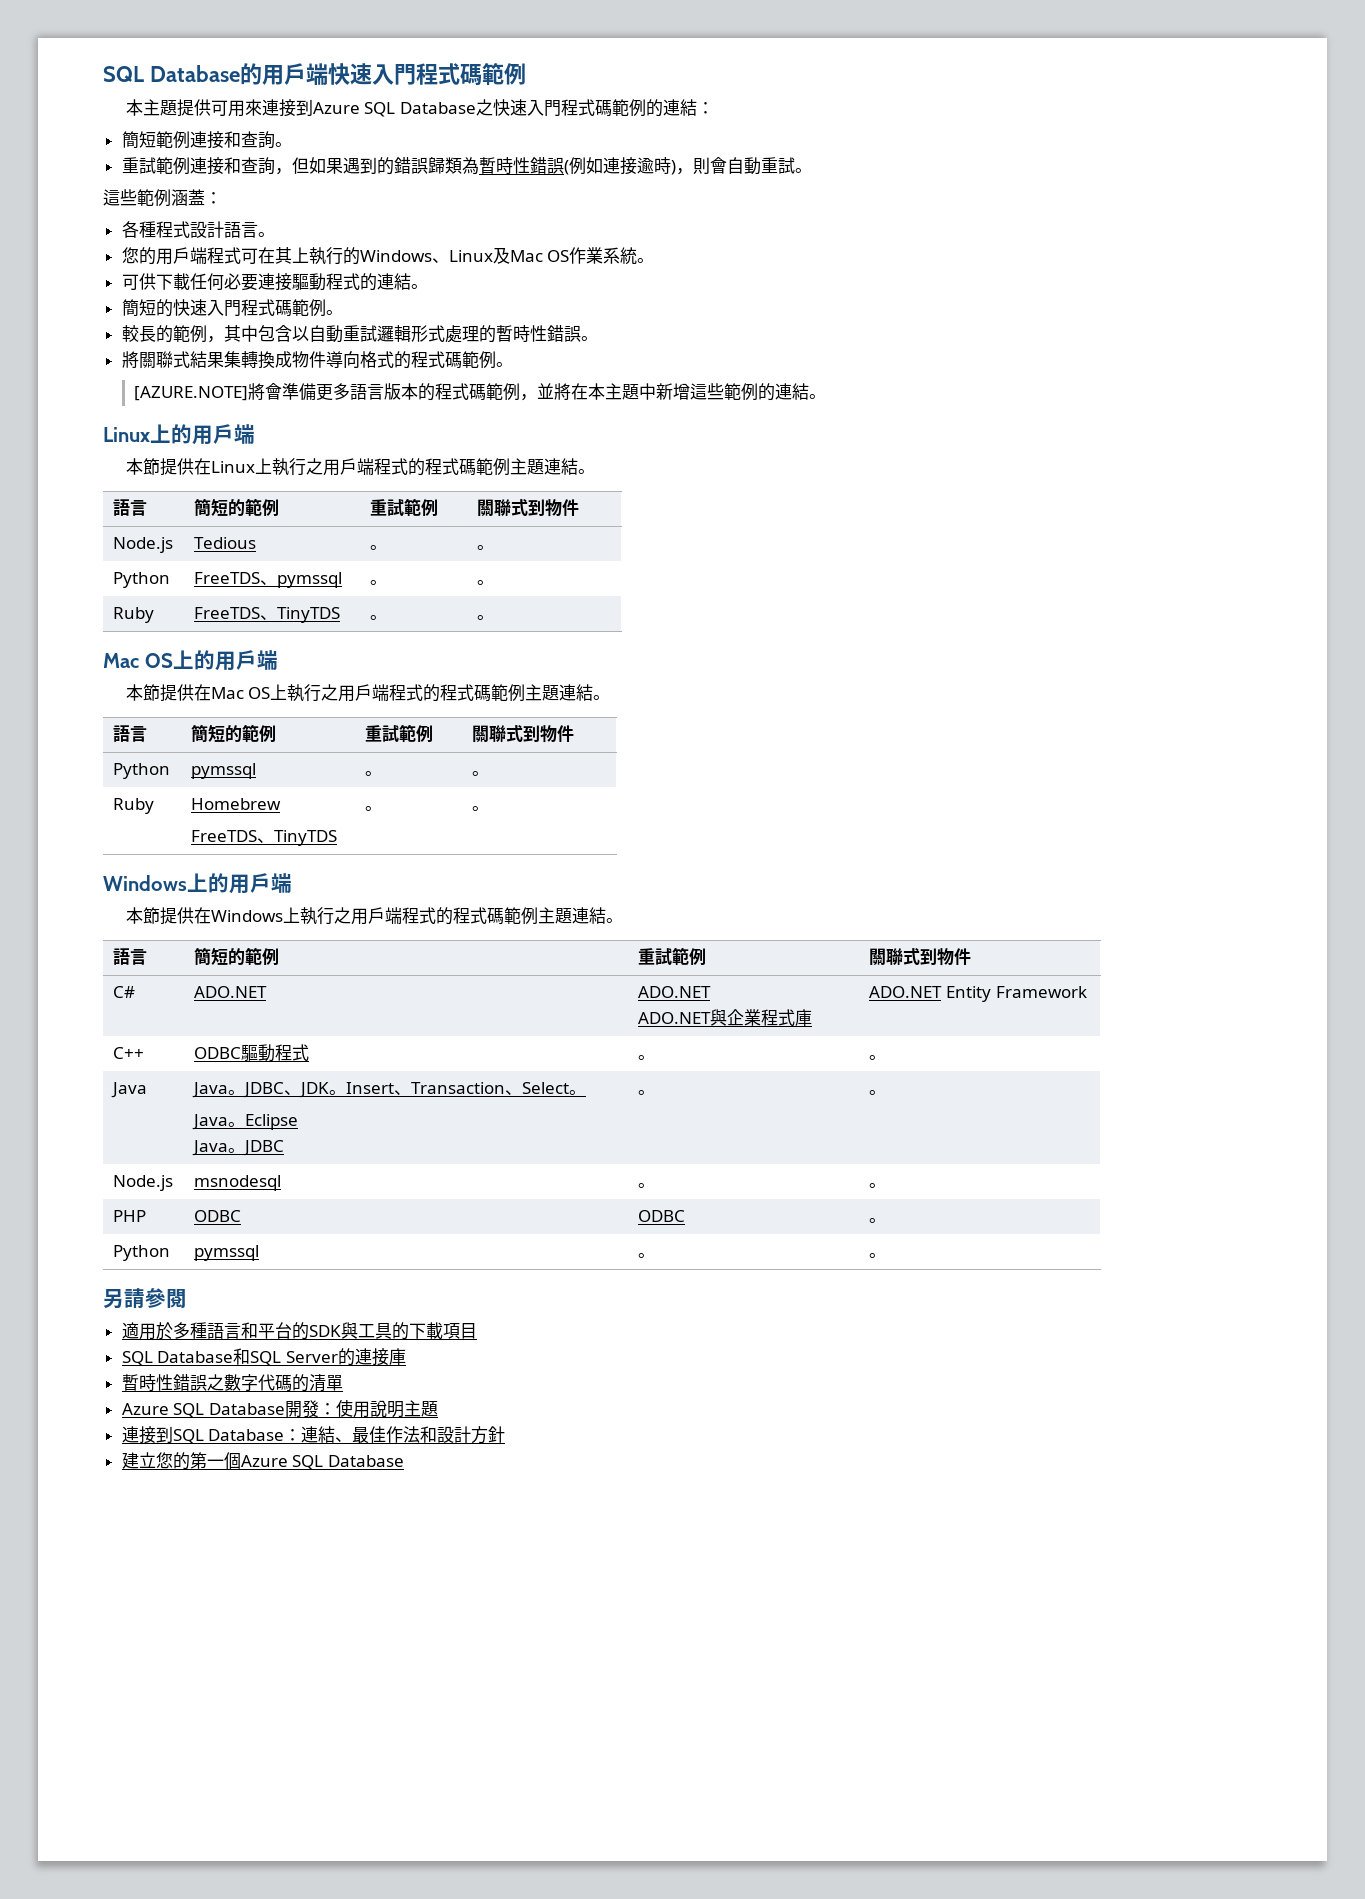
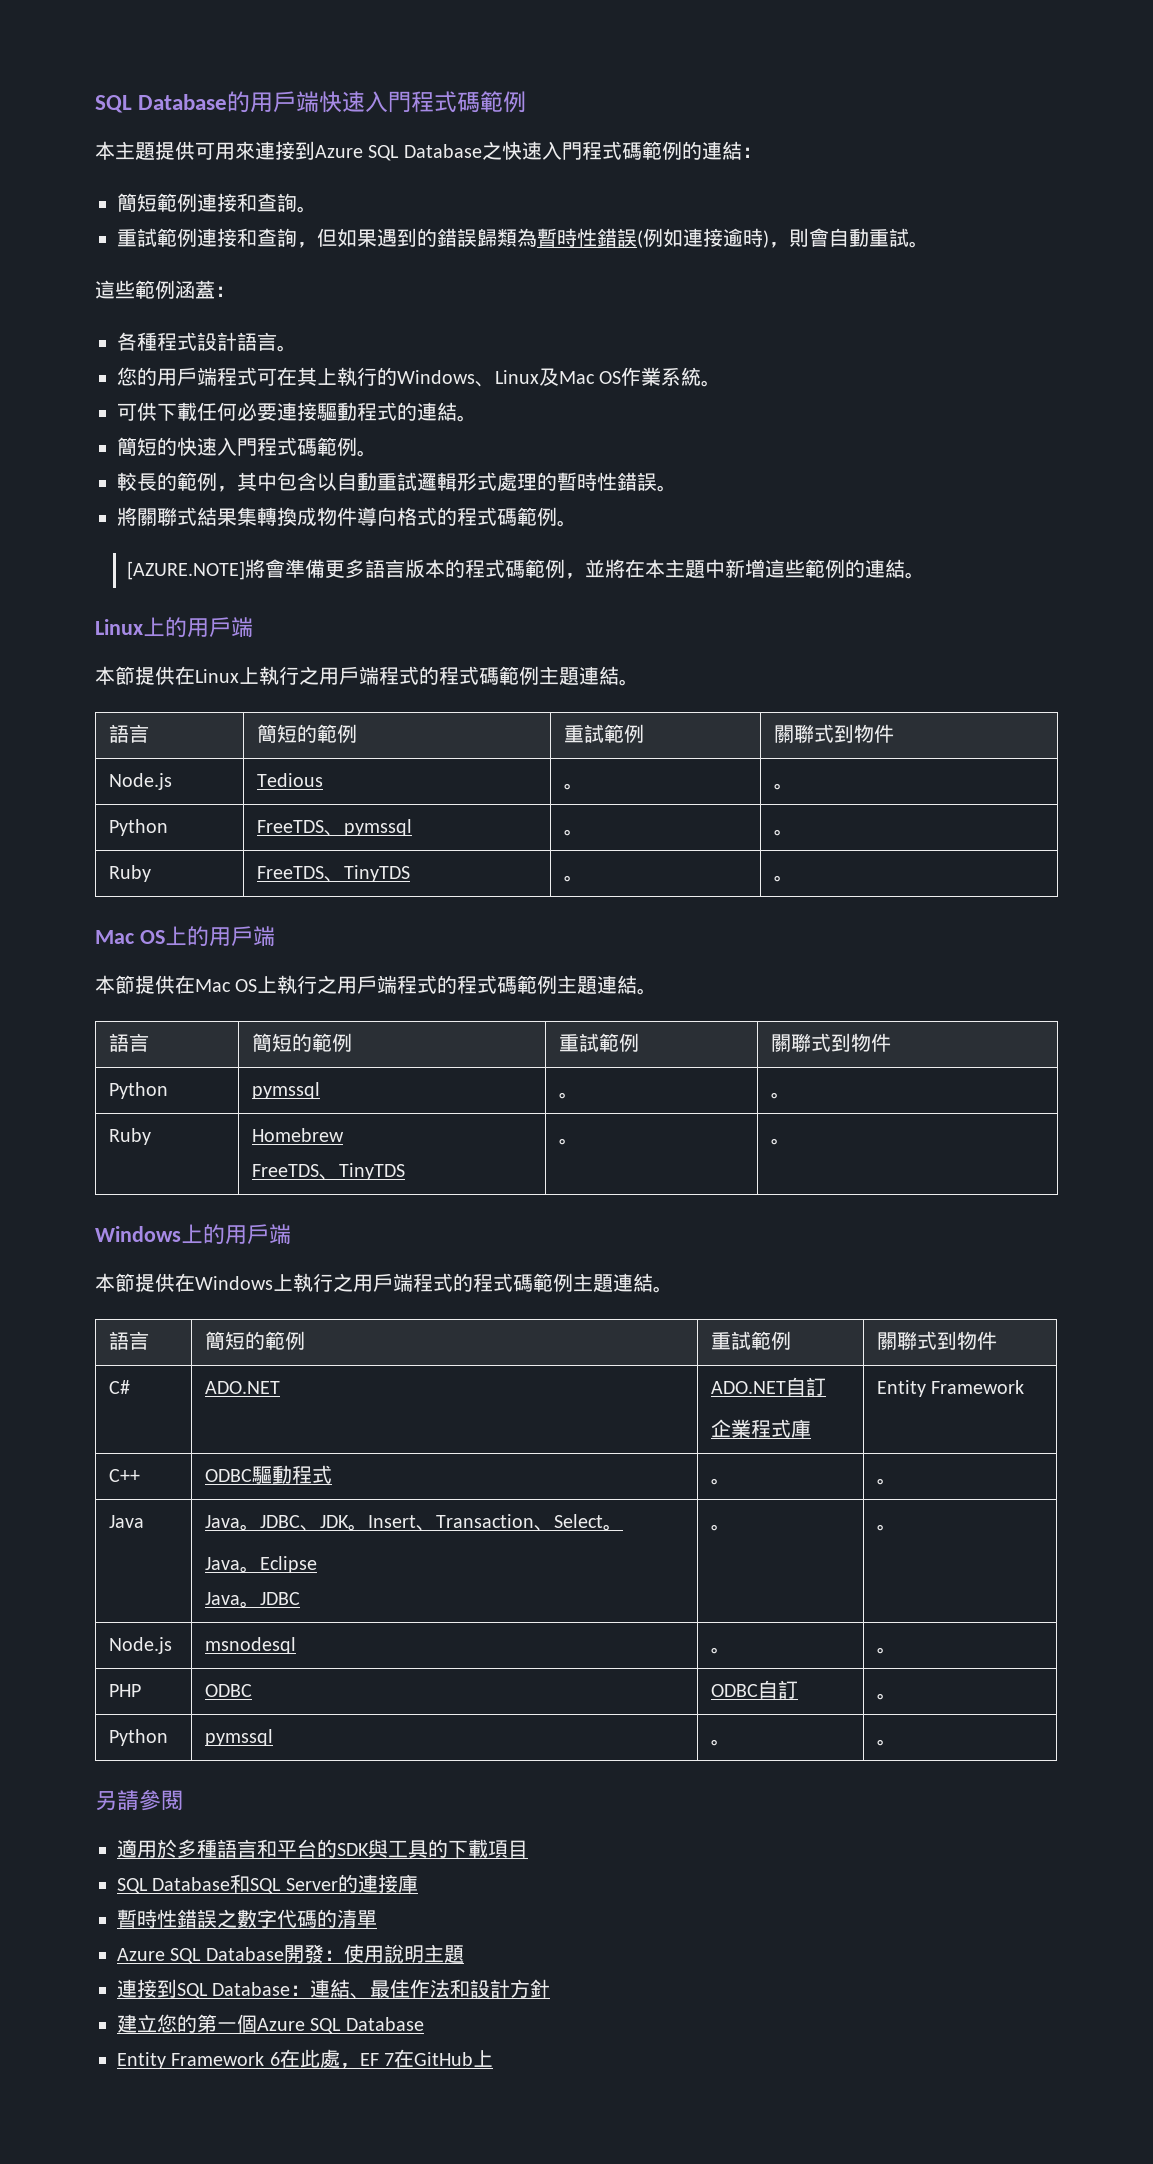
[638,1009,728,1026] // ADO.NET與 -> [785,1377,826,1396] 自訂 //
[869,986,943,998] ADO.NET -> (811, 1428) none
(686, 1216) none -> [757,1680,798,1699] 自訂
(404, 1461) none -> [117,2049,494,2069] // Entity Framework 6在此處，EF 7在GitHub上

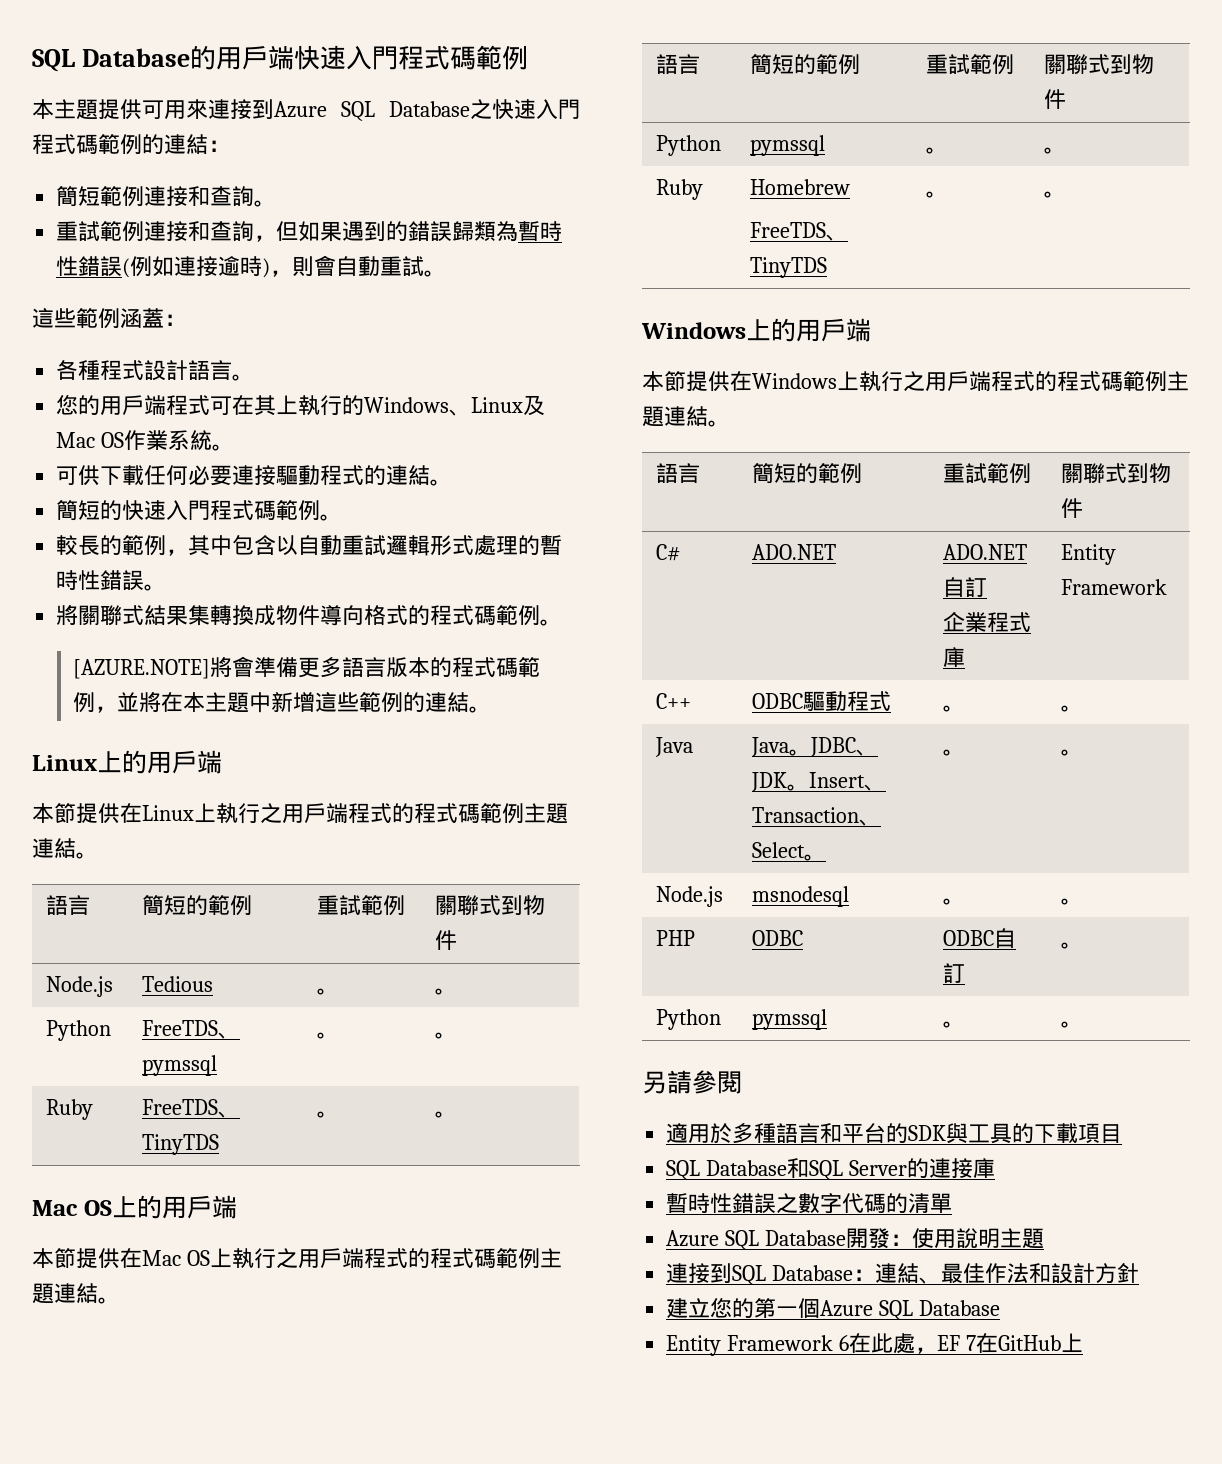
[204,1556,317,1573] [204,1592,300,1608] // Java。Eclipse // Java。JDBC -> (827, 857) none

